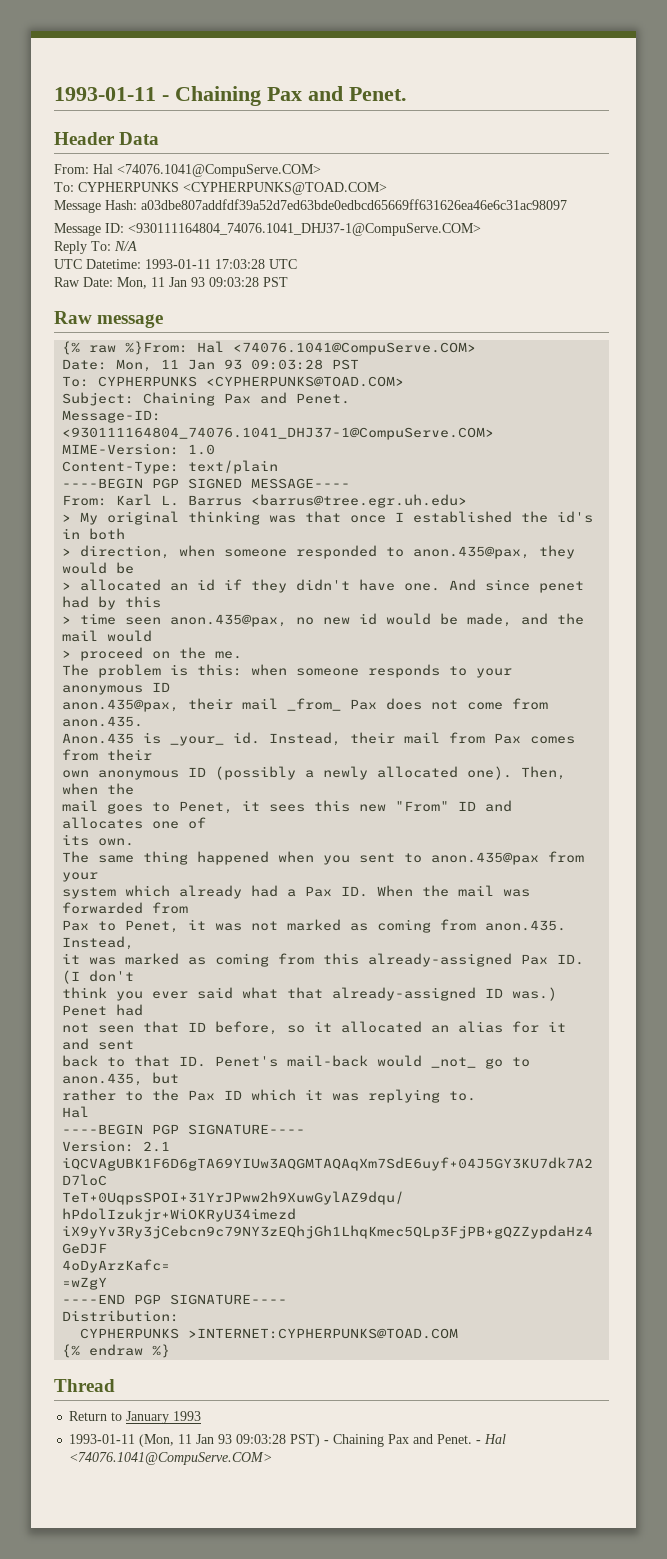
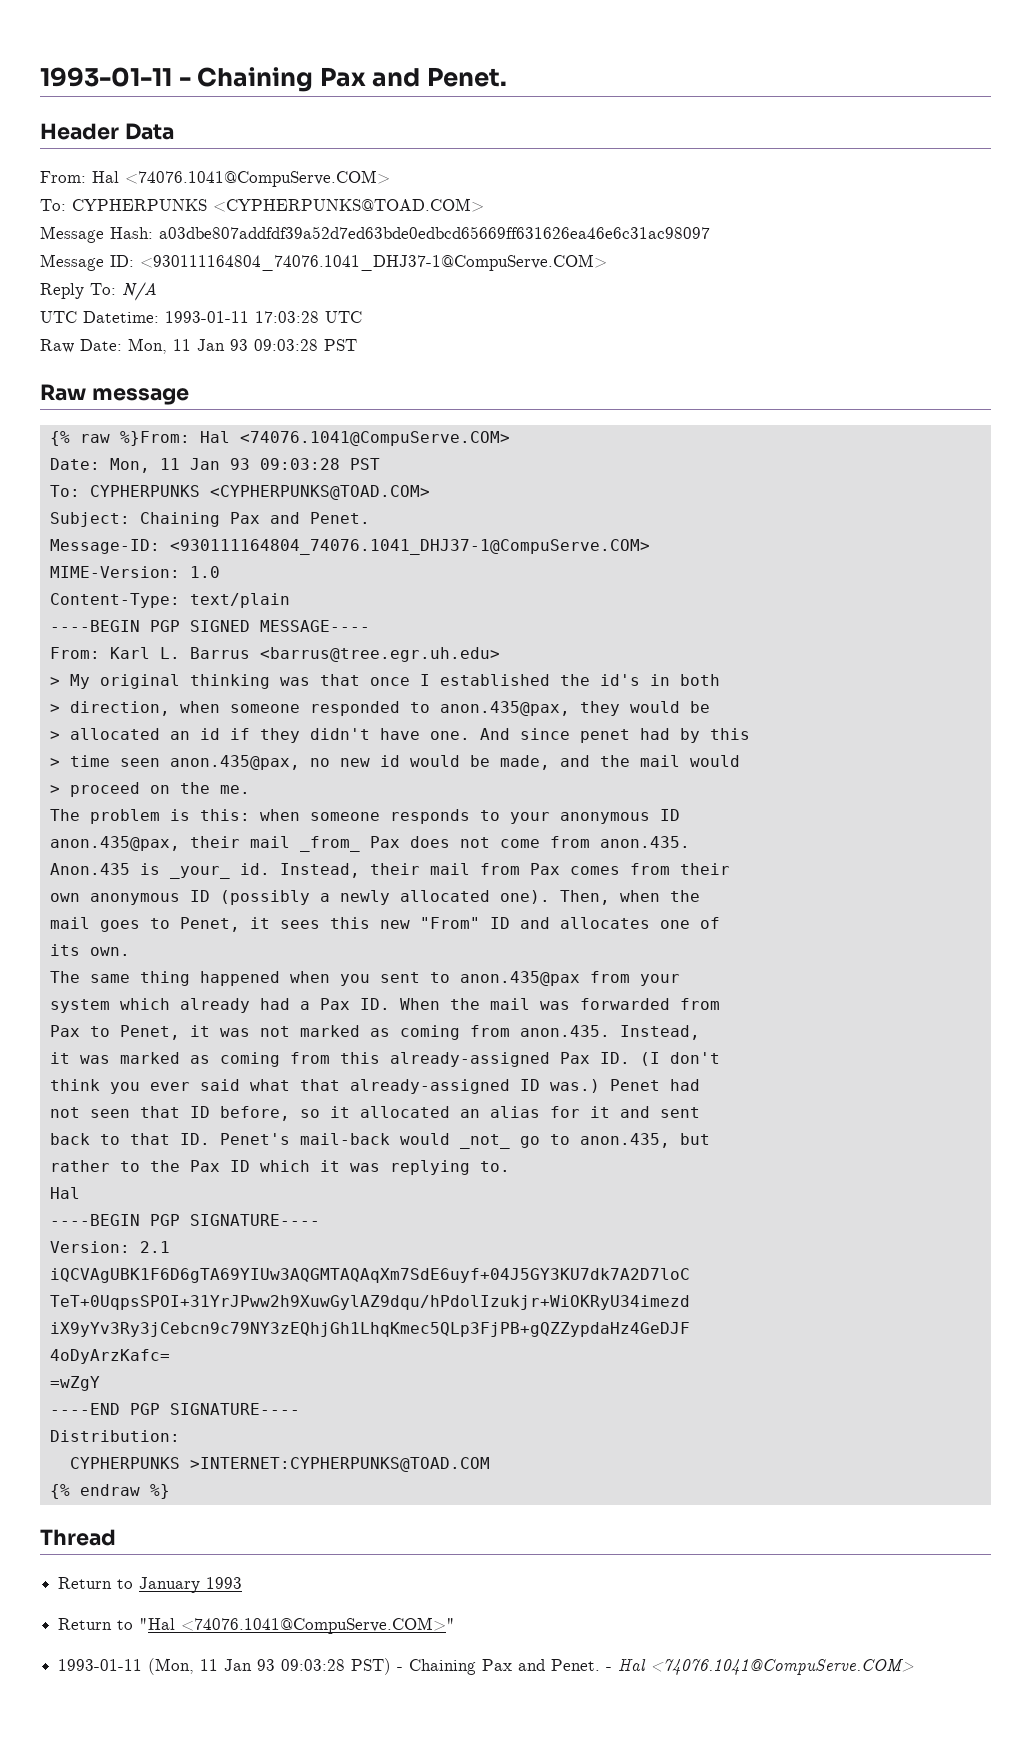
(202, 1416) none -> [58,1617,456,1634] // Return to "Hal <74076.1041@CompuServe.COM>"

